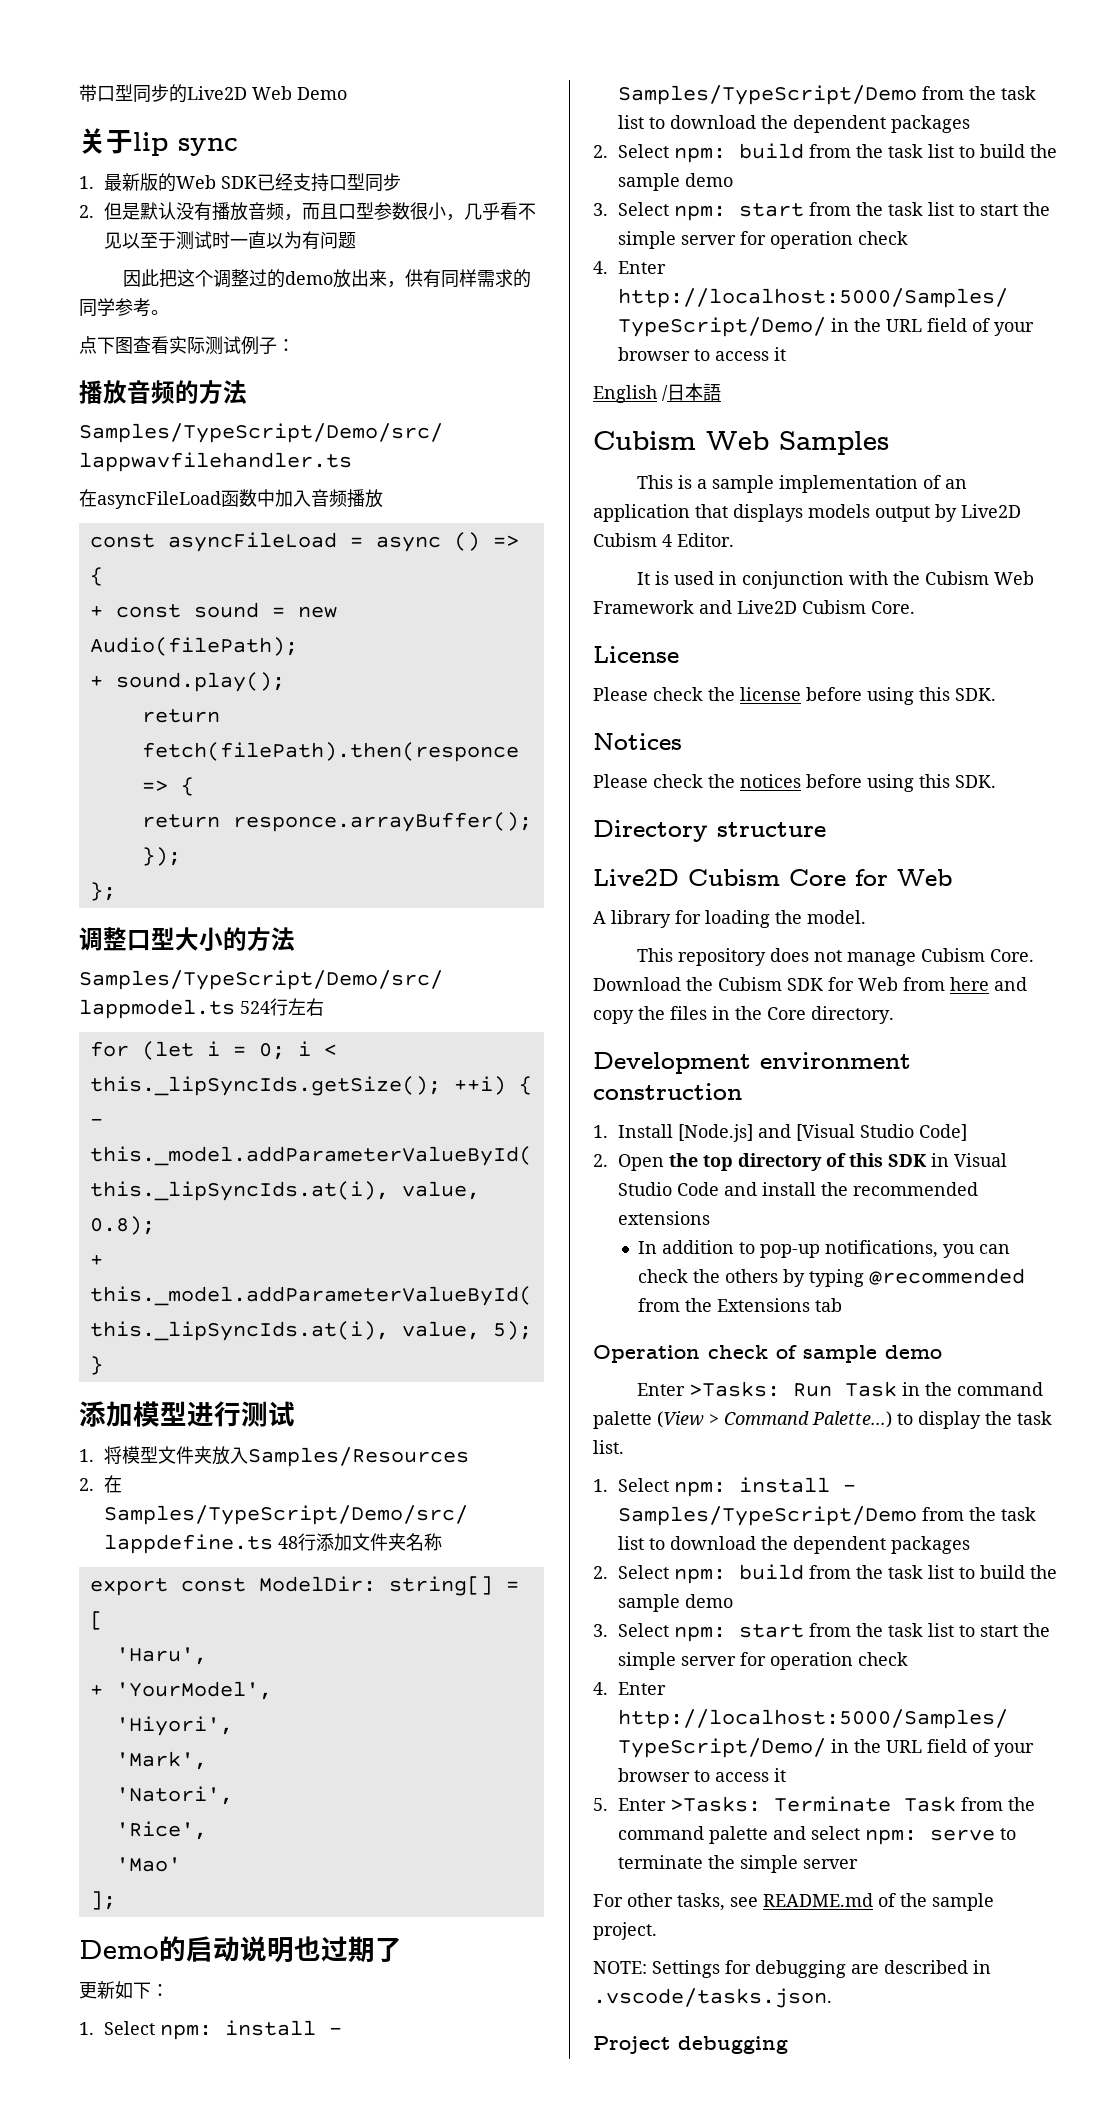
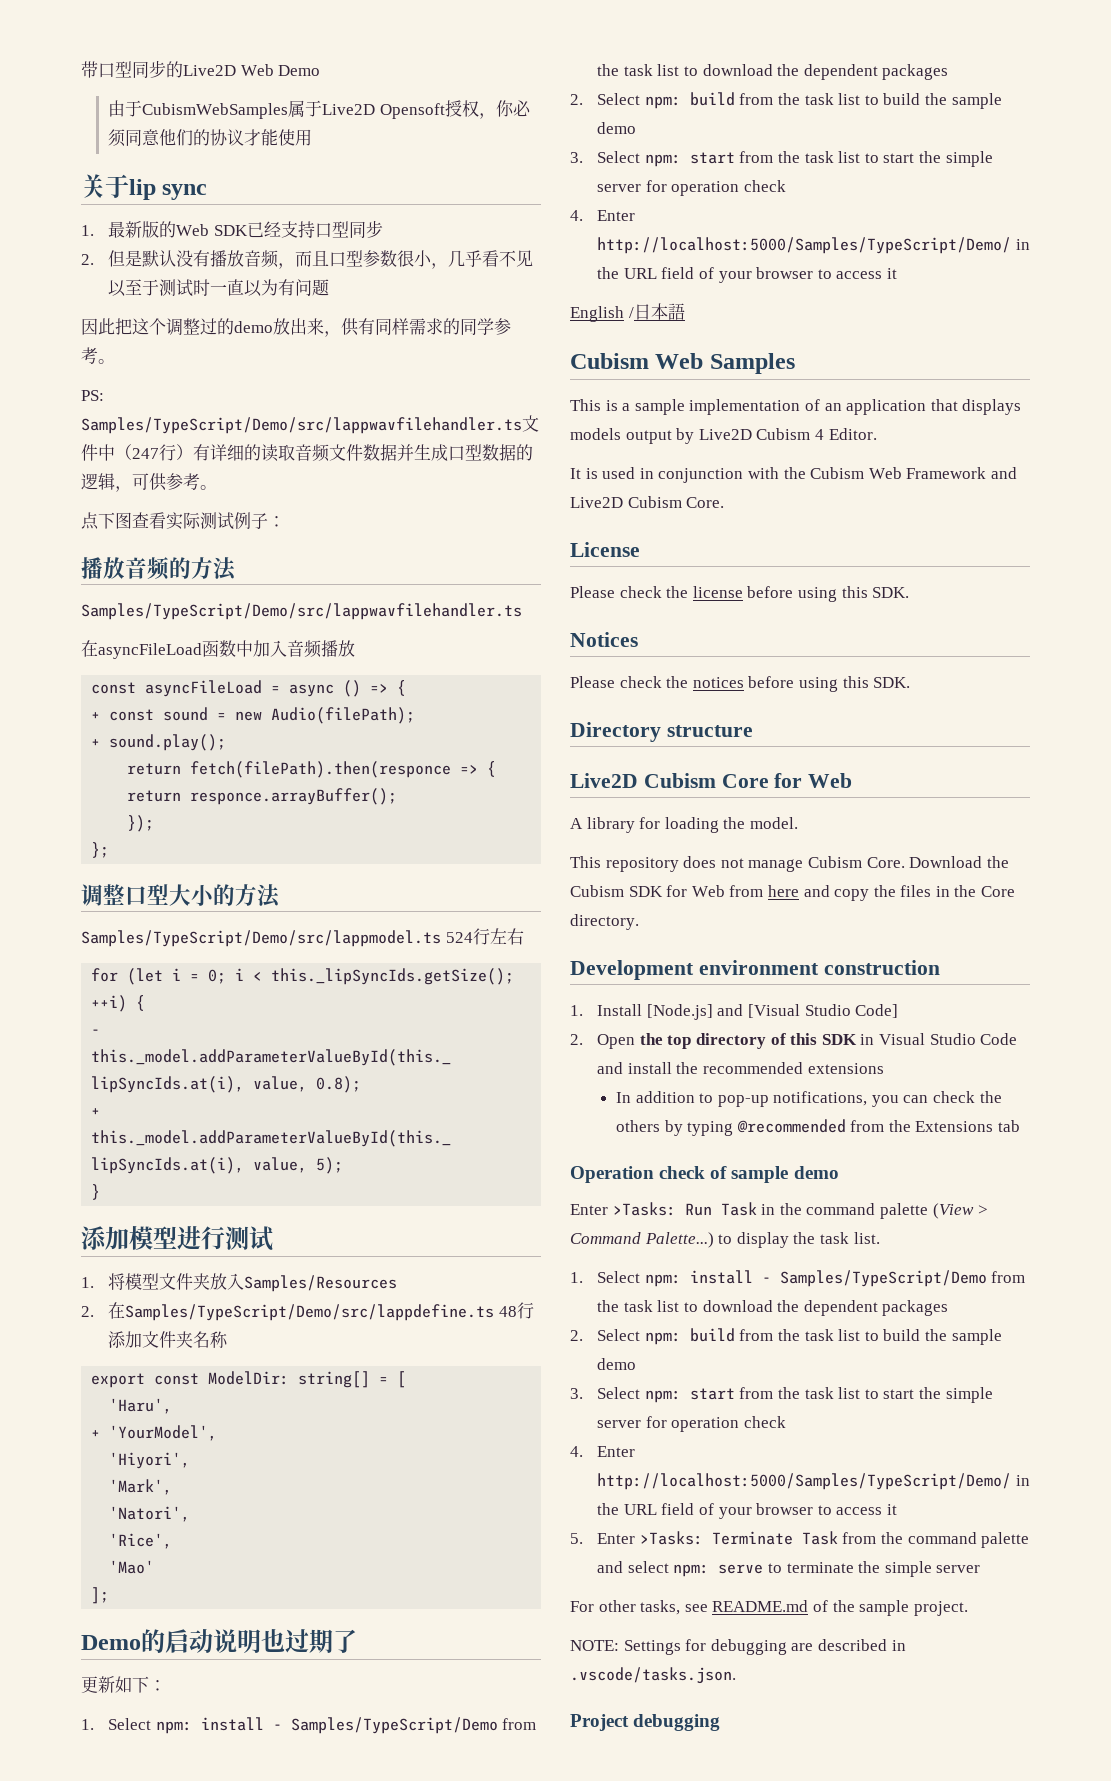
(347, 93) none -> [108,100,531,119] [108,129,313,147] // 由于CubismWebSamples属于Live2D Opensoft授权，你必须同意他们的协议才能使用
(169, 312) none -> [81,390,104,401] [81,415,539,434] [81,444,533,462] [81,473,217,492] // PS: Samples/TypeScript/Demo/src/lappwavfilehandler.ts文件中（247行）有详细的读取音频文件数据并生成口型数据的逻辑，可供参考。

